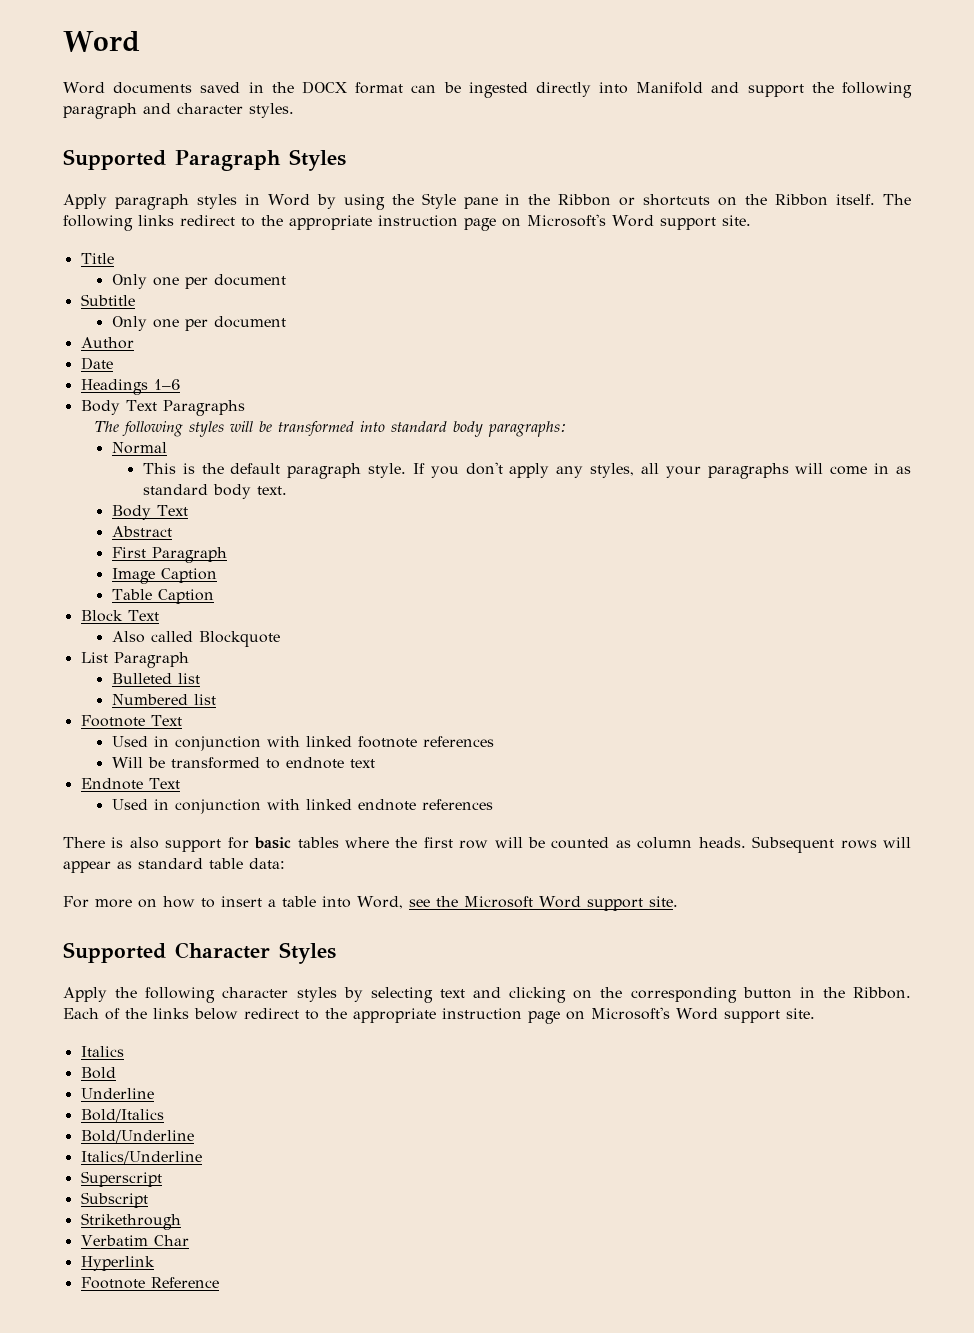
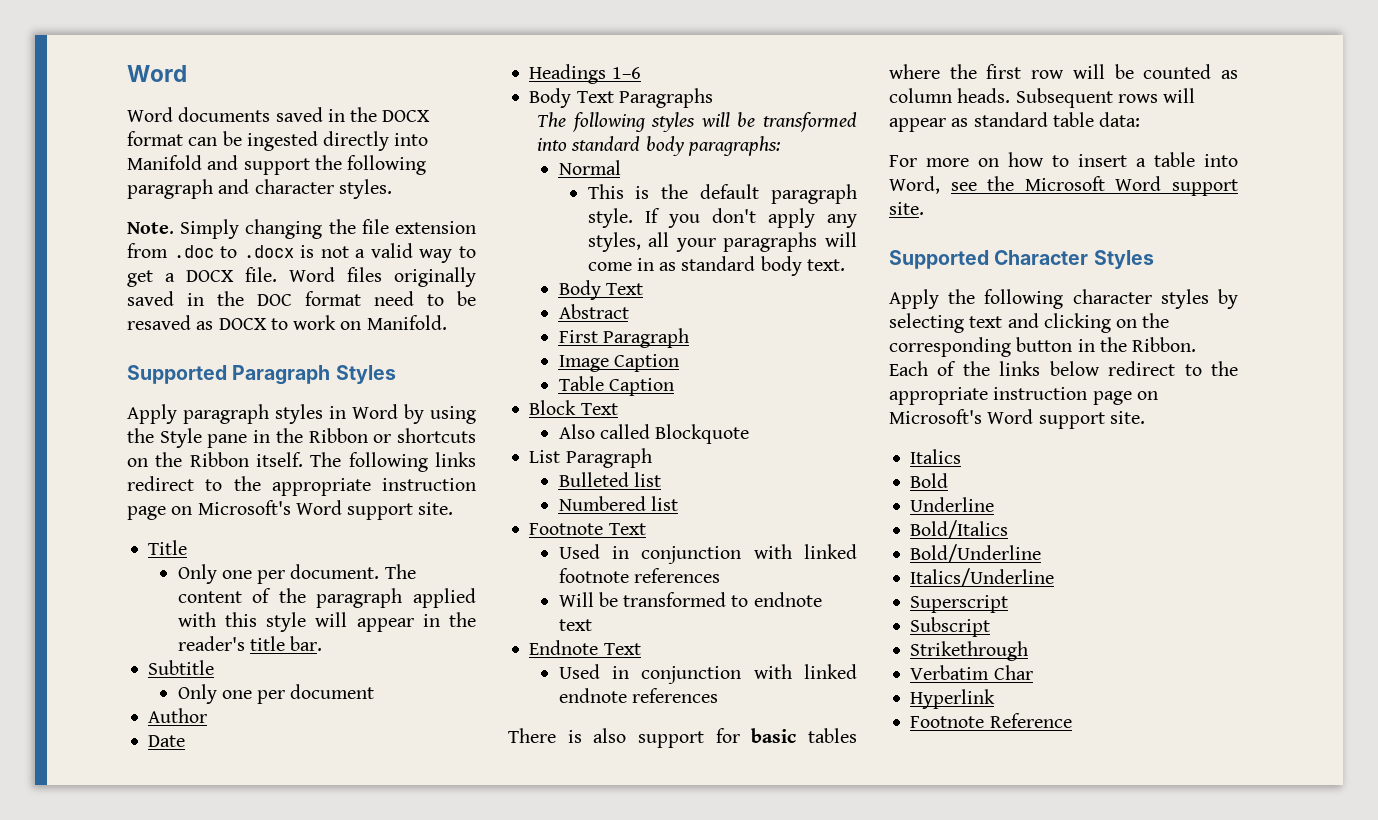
(294, 110) none -> [127,219,476,239] [127,243,476,263] [127,267,476,287] [127,291,476,306] [127,315,447,330] // Note. Simply changing the file extension from .doc to .docx is not a valid way to get a DOCX file. Word files originally saved in the DOC format need to be resaved as DOCX to work on Manifold.
[213,274,286,286] document -> [290,564,416,579] [177,588,476,608] [177,612,476,632] [177,636,323,651] document. The content of the paragraph applied with this style will appear in the reader's title bar.

